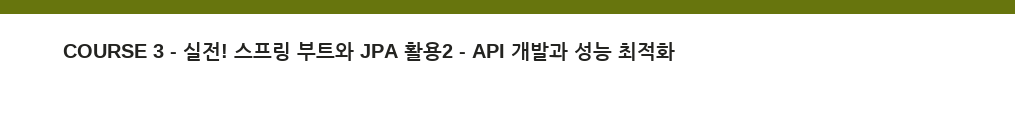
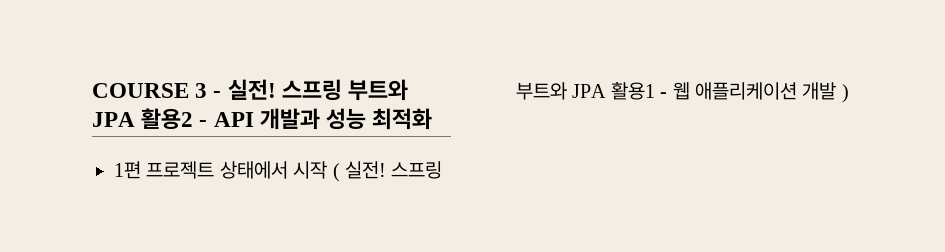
(675, 51) none -> [114,161,443,182] [516,82,849,103] // 1편 프로젝트 상태에서 시작 ( 실전! 스프링 부트와 JPA 활용1 - 웹 애플리케이션 개발 )

